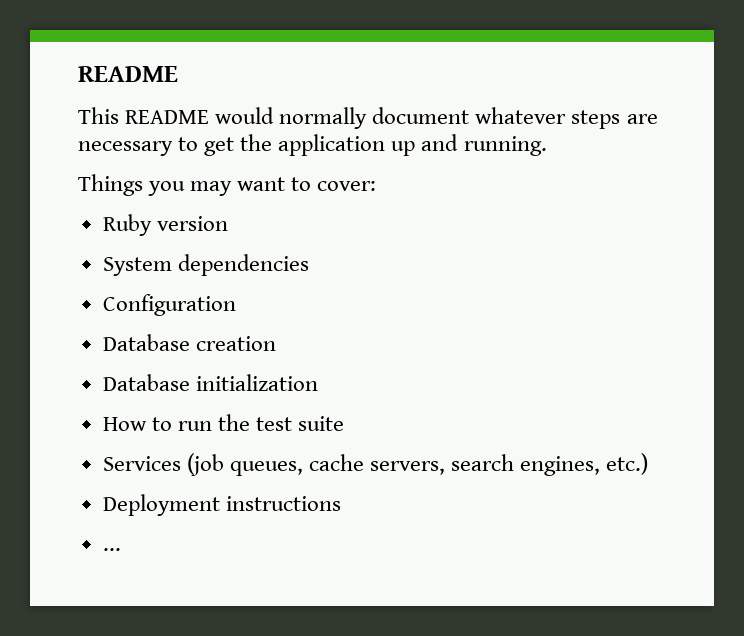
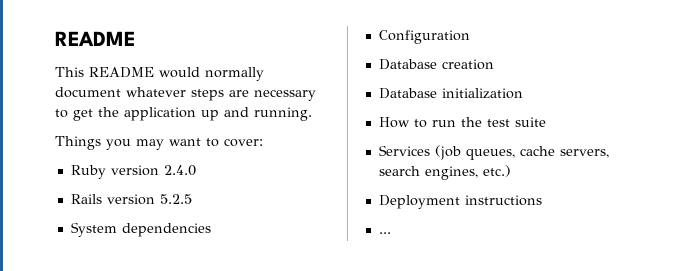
(228, 223) none -> [163,165,196,176] [70,194,192,205] 2.4.0 // Rails version 5.2.5

